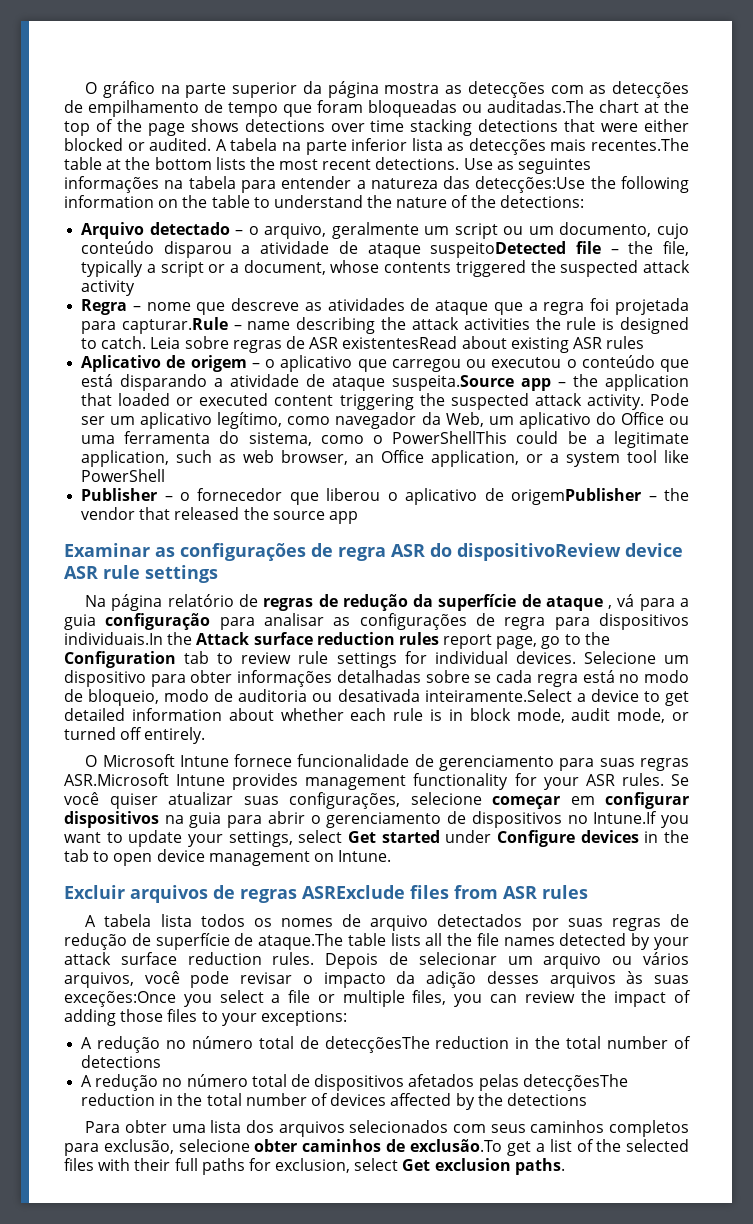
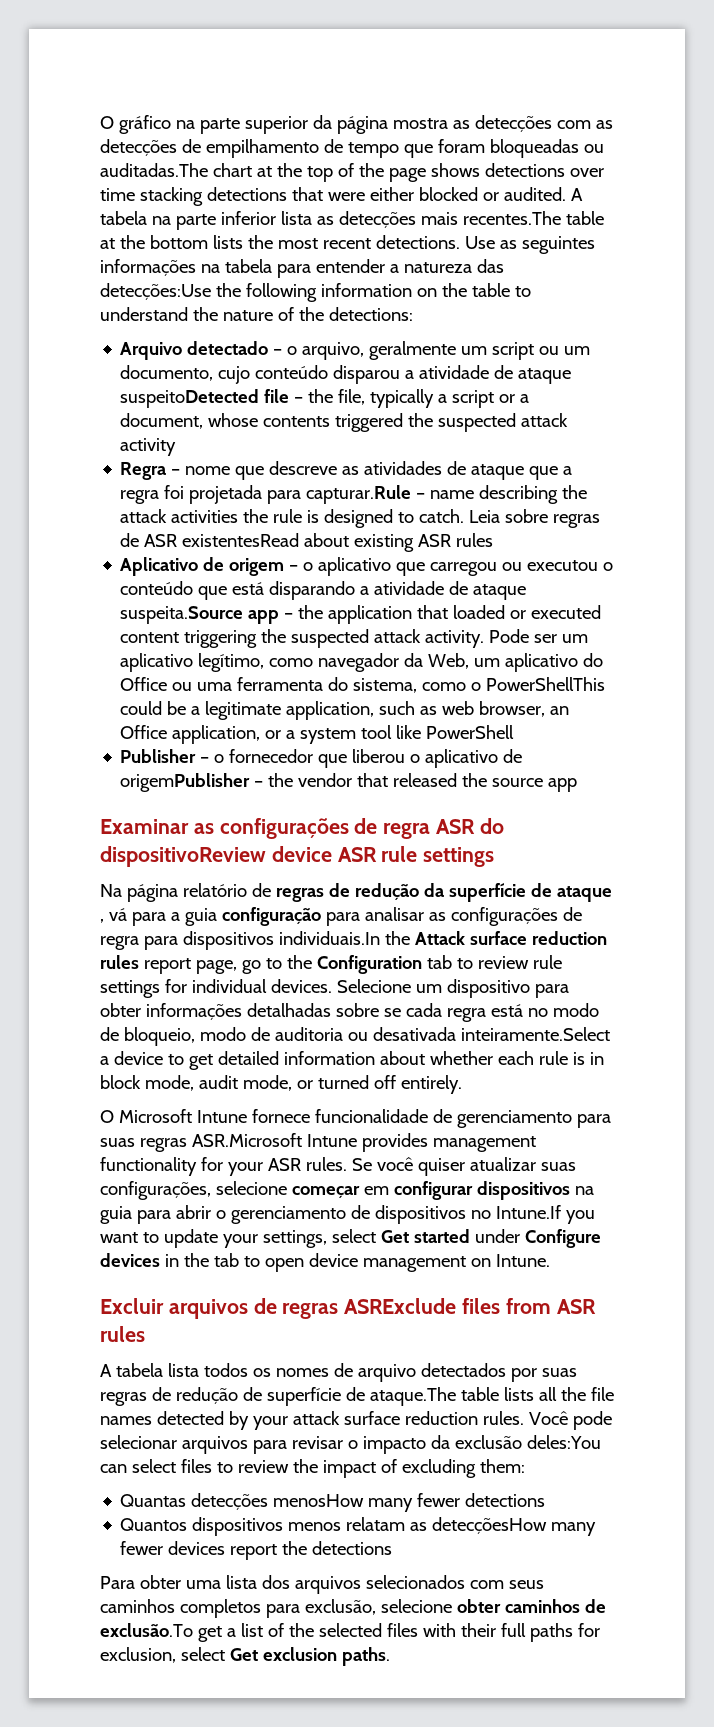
[325,952,689,969] [64,971,690,988] [64,990,691,1007] [64,1009,347,1026] [81,1036,692,1053] [81,1055,162,1068] [81,1074,628,1091] [81,1093,475,1110] Depois de selecionar um arquivo ou vários arquivos, você pode revisar o impacto da adição desses arquivos às suas exceções:Once you select a file or multiple files, you can review the impact of adding those files to your exceptions: // A redução no número total de detecçõesThe reduction in the total number of detections // A redução no número total de dispositivos afetados pelas detecçõesThe reduction in the total number of devices affected by -> [528,1411,612,1430] [100,1435,601,1454] [100,1459,525,1478] [120,1493,546,1512] [120,1517,597,1536] [120,1541,278,1560] Você pode selecionar arquivos para revisar o impacto da exclusão deles:You can select files to review the impact of excluding them: // Quantas detecções menosHow many fewer detections // Quantos dispositivos menos relatam as detecçõesHow many fewer devices report

